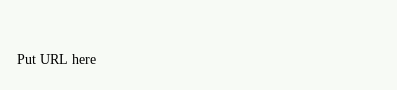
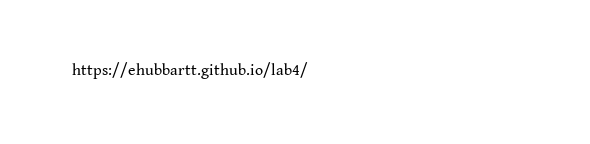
[17,54,96,64] Put URL here -> [72,62,308,79] https://ehubbartt.github.io/lab4/

